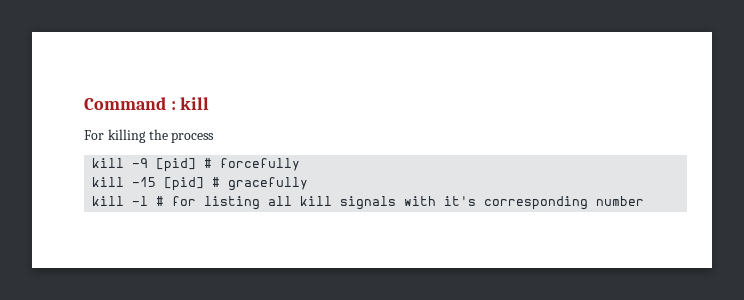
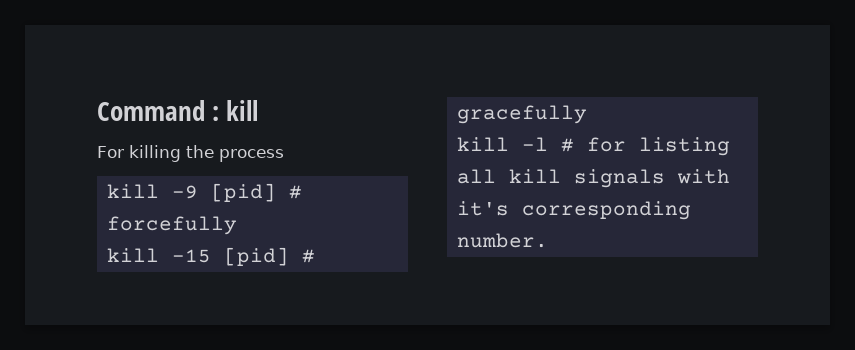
[596,196,645,206] number -> [456,233,548,248] number.

